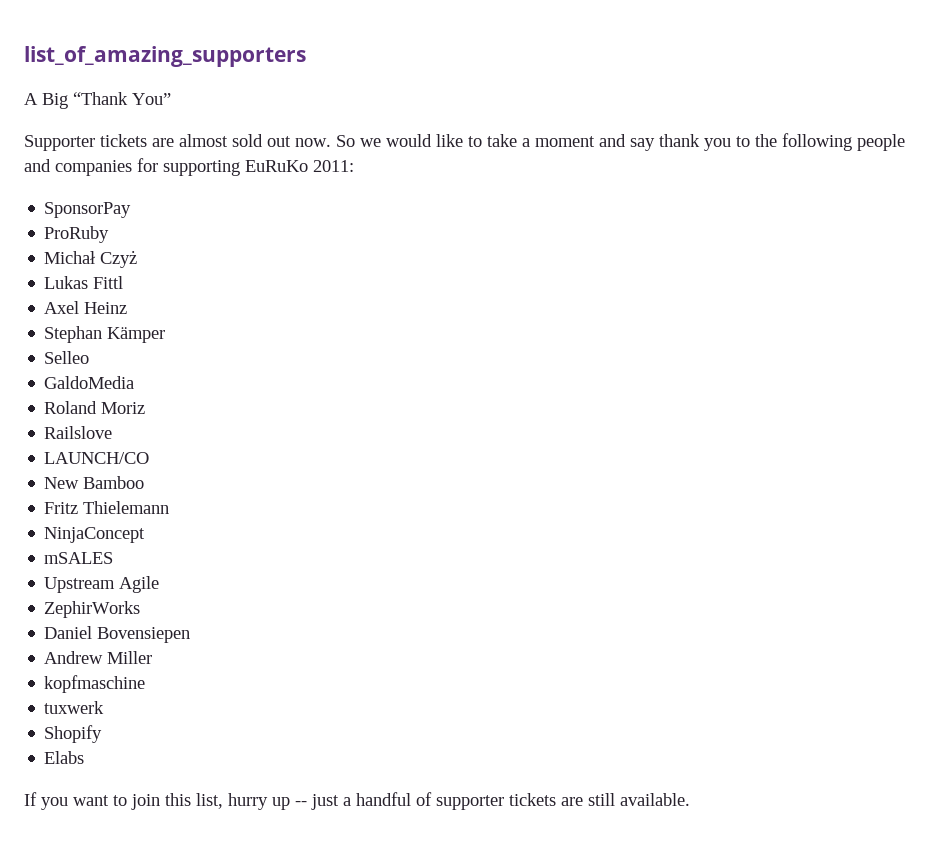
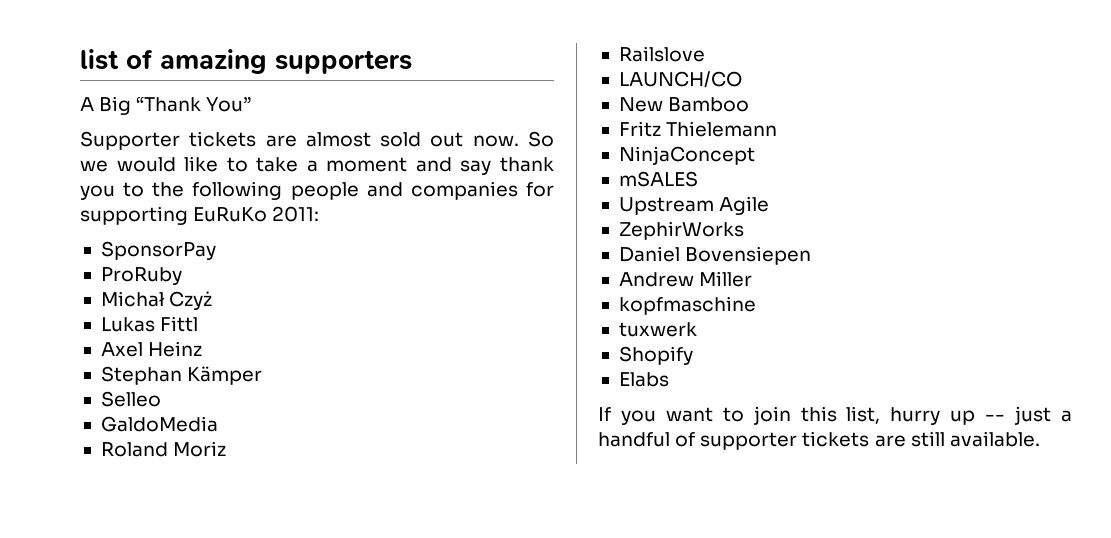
[24,46,306,67] list_of_amazing_supporters -> [80,49,412,74] list of amazing supporters

